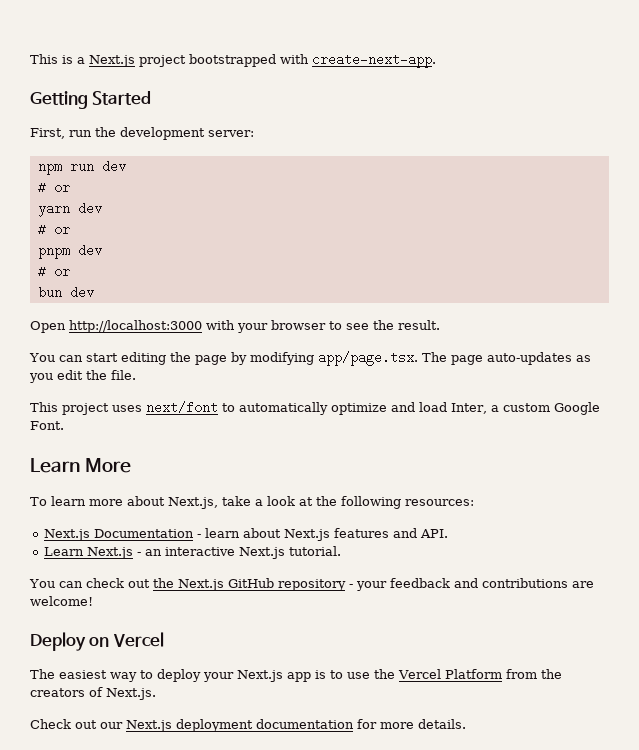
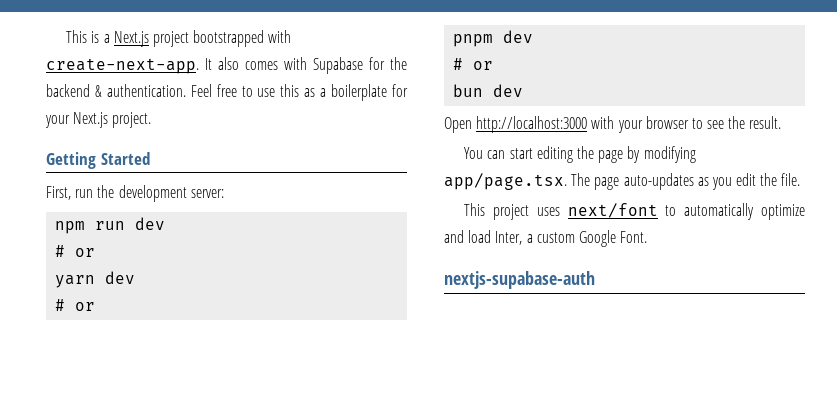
(436, 60) none -> [205,57,407,74] [46,84,409,101] [45,112,152,128] It also comes with Supabase for the backend & authentication. Feel free to use this as a boilerplate for your Next.js project.
[30,458,131,473] [30,496,474,509] [44,528,449,541] [44,546,342,559] [29,578,594,591] [30,596,93,606] [30,632,164,651] [30,669,562,682] [30,687,156,700] [30,719,466,732] Learn More // To learn more about Next.js, take a look at the following resources: // Next.js Documentation - learn about Next.js features and API. // Learn Next.js - an interactive Next.js tutorial. // You can check out the Next.js GitHub repository - your feedback and contributions are welcome! // Deploy on Vercel // The easiest way to deploy your Next.js app is to use the Vercel Platform from the creators of Next.js. // Check out our Next.js deployment documentation for more details. -> [444,271,595,289] nextjs-supabase-auth

